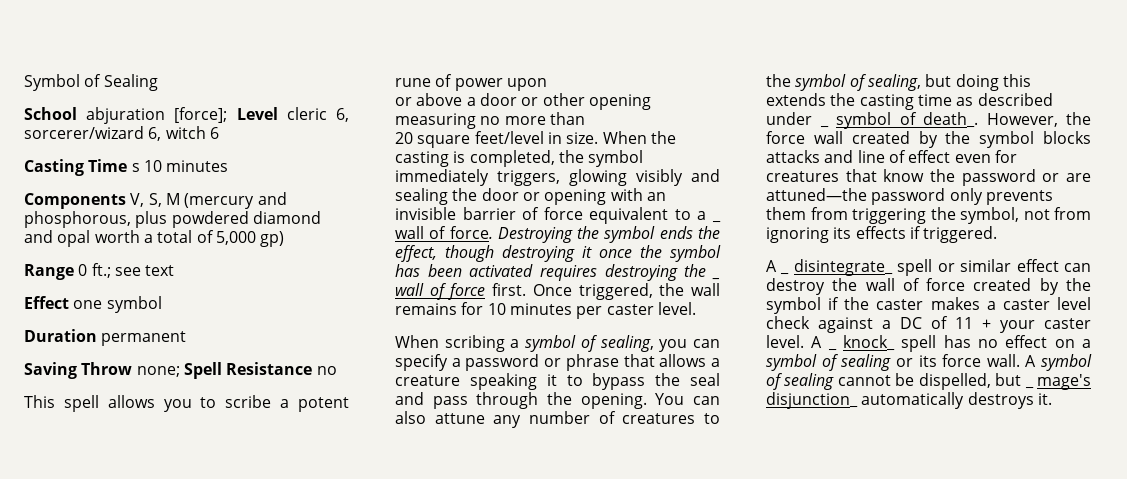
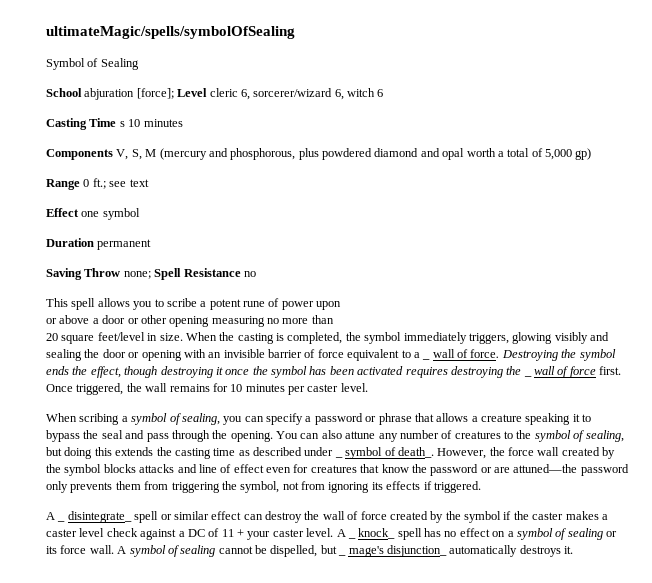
(24, 82) none -> [46,26,295,39] ultimateMagic/spells/symbolOfSealing //

